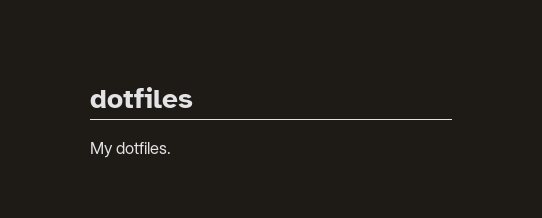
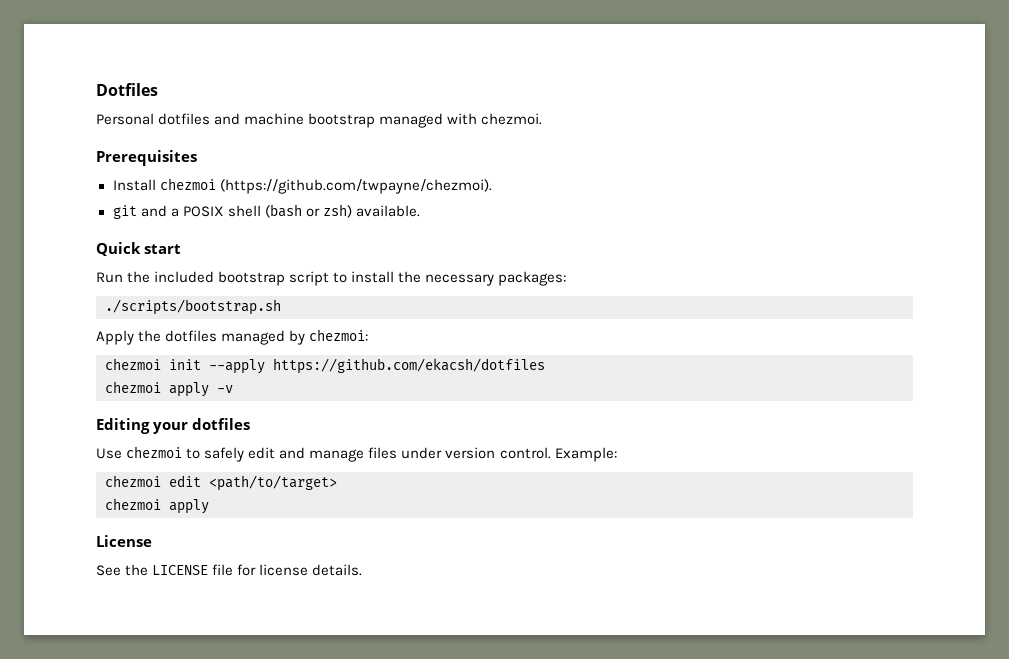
[90,87,193,108] [90,142,172,158] dotfiles // My dotfiles. -> [96,83,158,96] [96,113,543,128] [96,150,197,166] [112,178,492,194] [112,204,420,219] [96,242,181,256] [96,271,567,286] [105,299,281,315] [96,329,369,345] [105,358,545,374] [105,381,233,397] [96,418,250,434] [96,446,617,462] [105,475,337,491] [105,498,209,514] [96,535,152,547] [96,564,363,576] Dotfiles // Personal dotfiles and machine bootstrap managed with chezmoi. // Prerequisites // Install chezmoi (https://github.com/twpayne/chezmoi). // git and a POSIX shell (bash or zsh) available. // Quick start // Run the included bootstrap script to install the necessary packages: // ./scripts/bootstrap.sh // Apply the dotfiles managed by chezmoi: // chezmoi init --apply https://github.com/ekacsh/dotfiles // chezmoi apply -v // Editing your dotfiles // Use chezmoi to safely edit and manage files under version control. Example: // chezmoi edit <path/to/target> // chezmoi apply // License // See the LICENSE file for license details.

